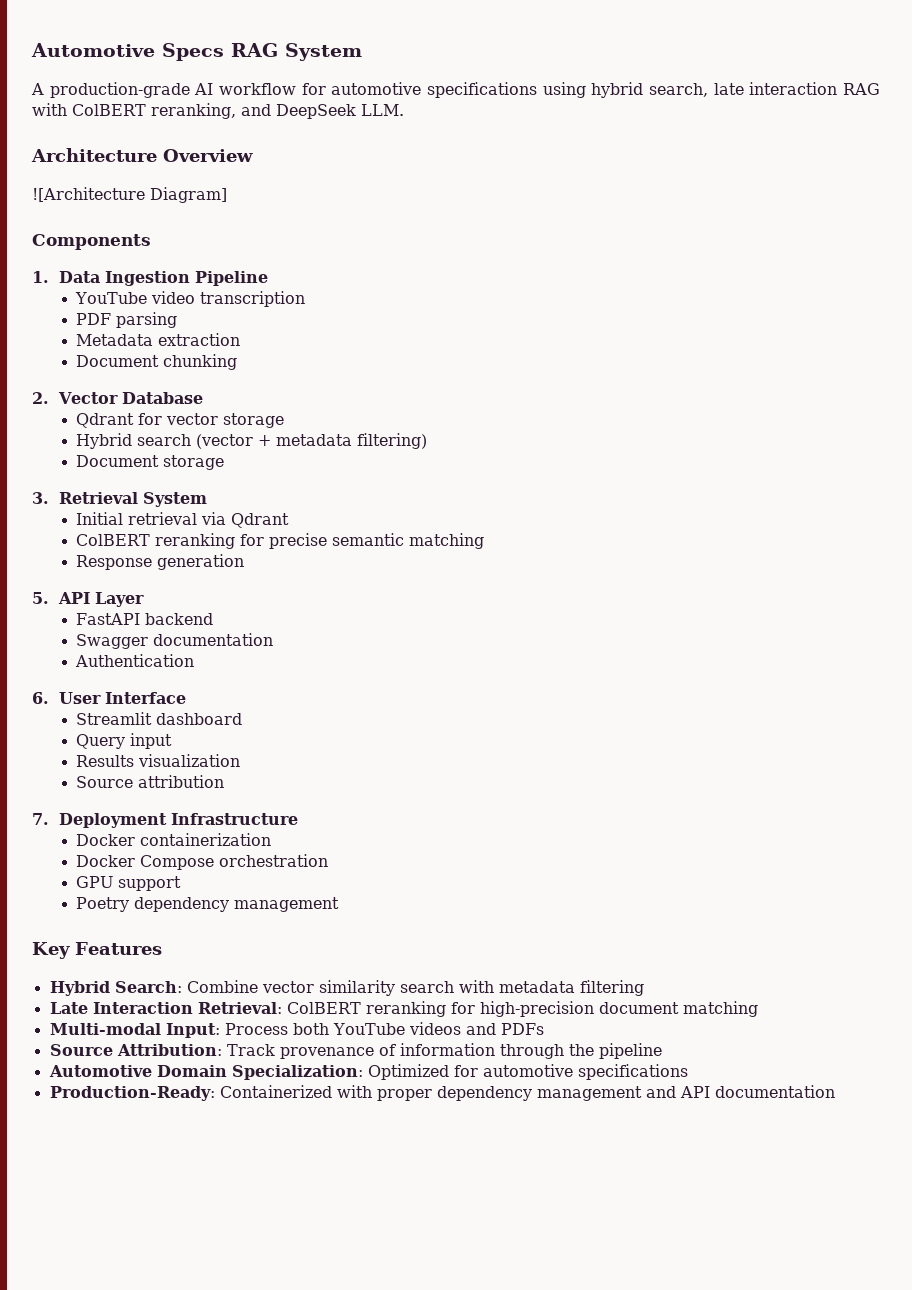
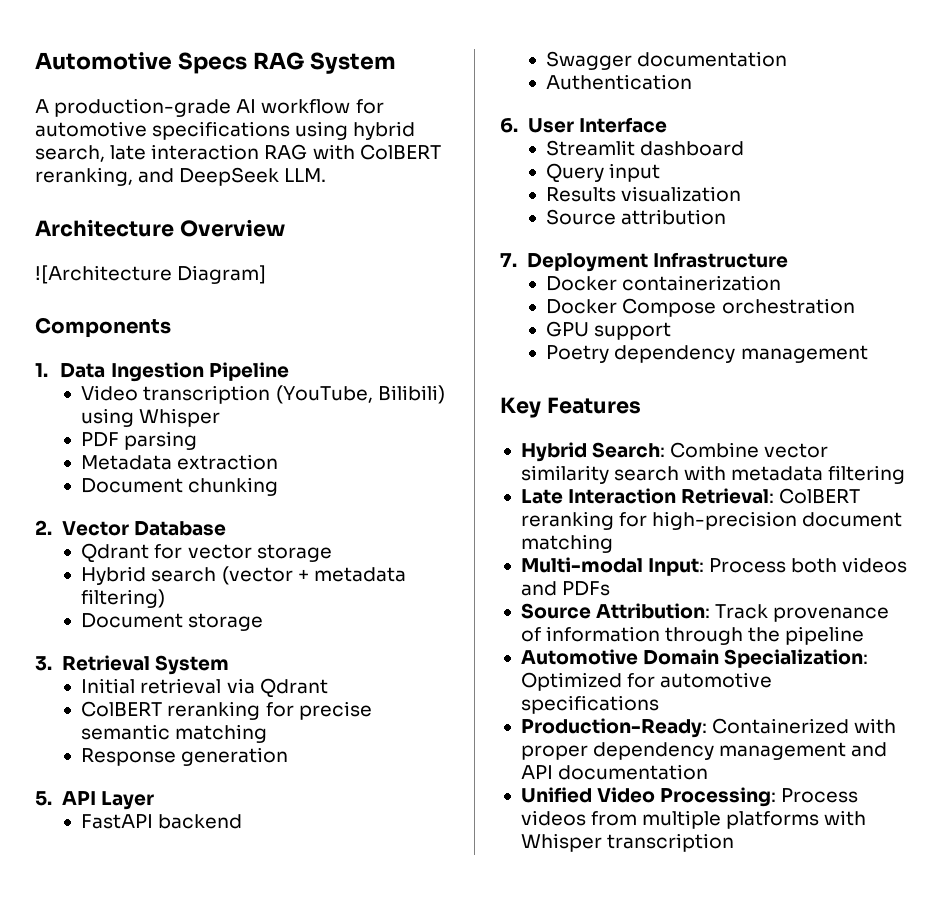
[75,291,306,307] YouTube video transcription -> [81,385,445,404] [81,408,221,427] Video transcription (YouTube, Bilibili) using Whisper
[332,1023,405,1035] YouTube -> (838, 565) none
(835, 1091) none -> [520,787,859,807] [520,810,867,829] [520,833,735,852] // Unified Video Processing: Process videos from multiple platforms with Whisper transcription

